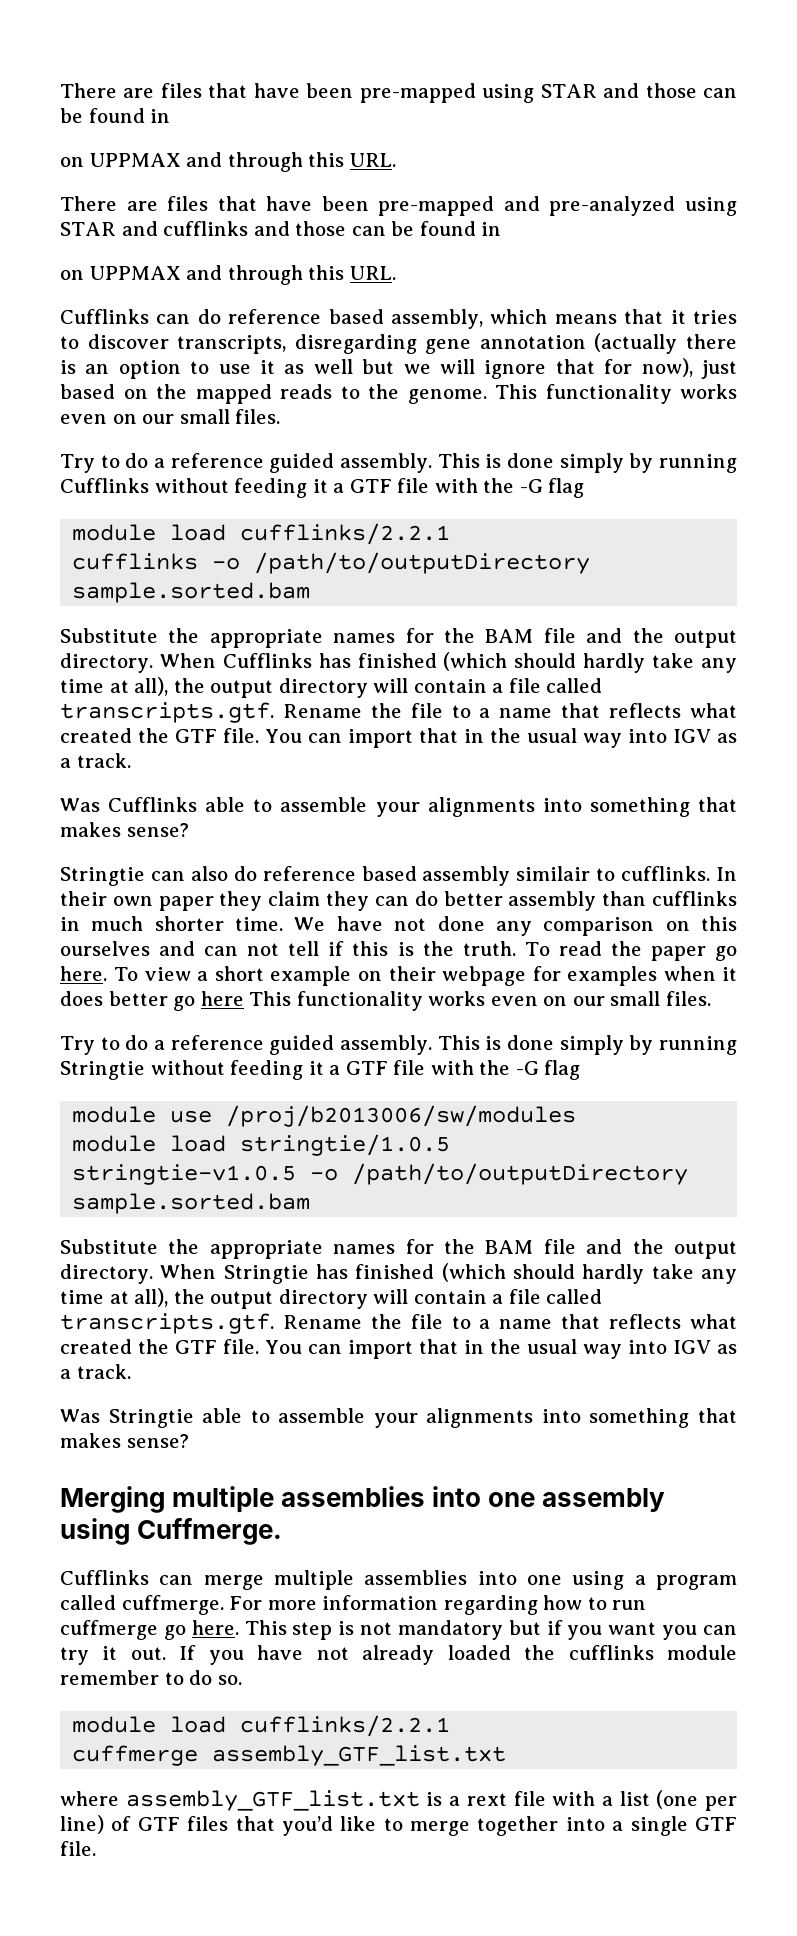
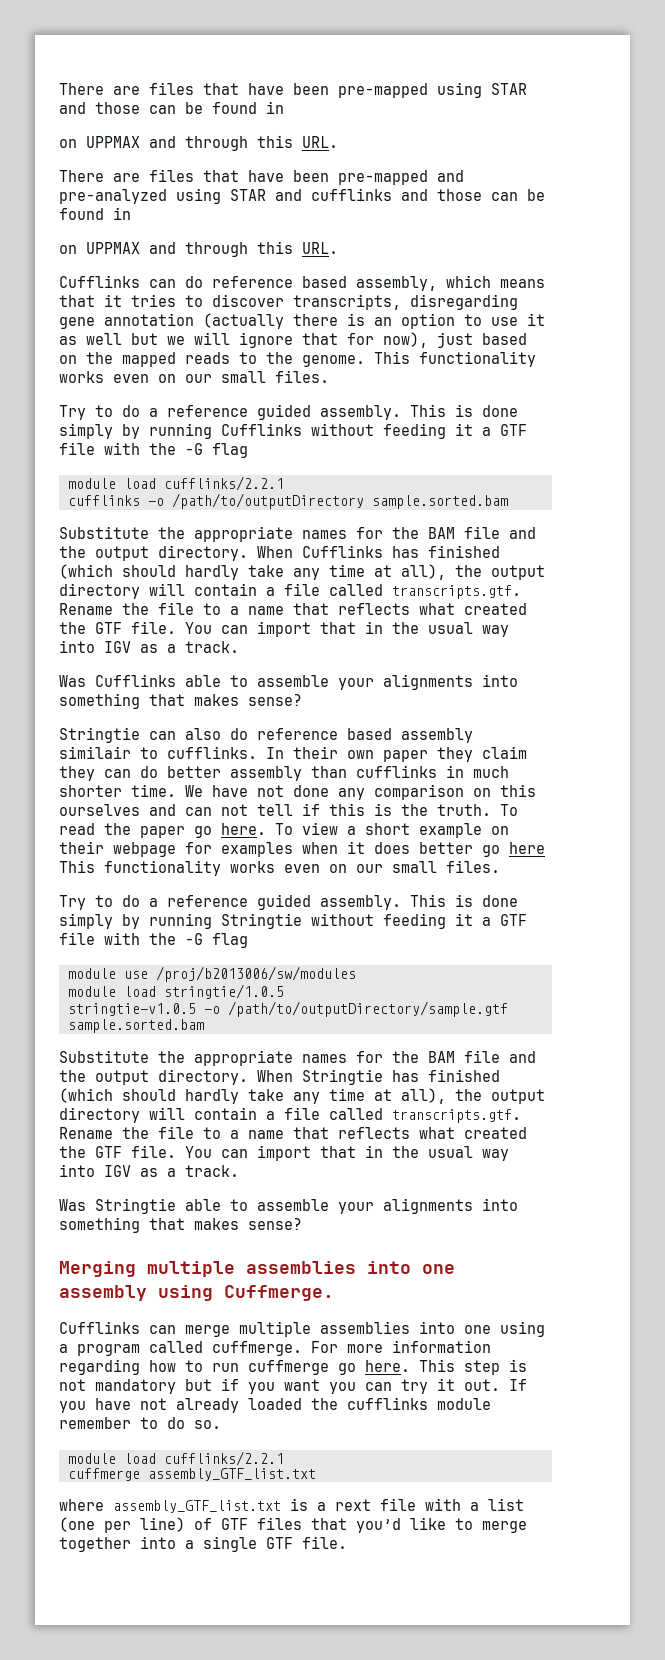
[352,1163,689,1185] /path/to/outputDirectory -> [227,1001,508,1017] /path/to/outputDirectory/sample.gtf

